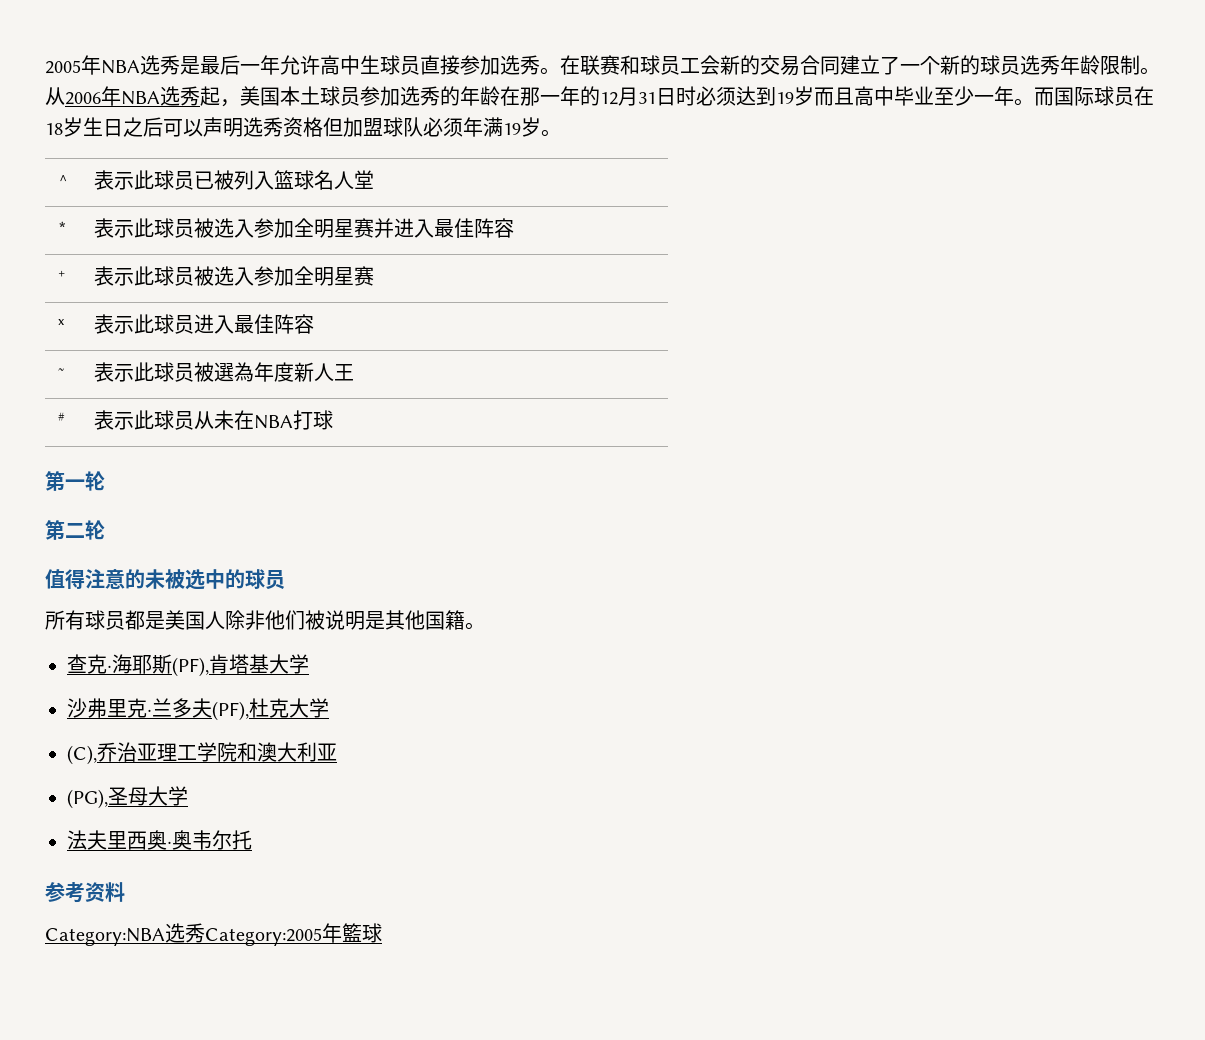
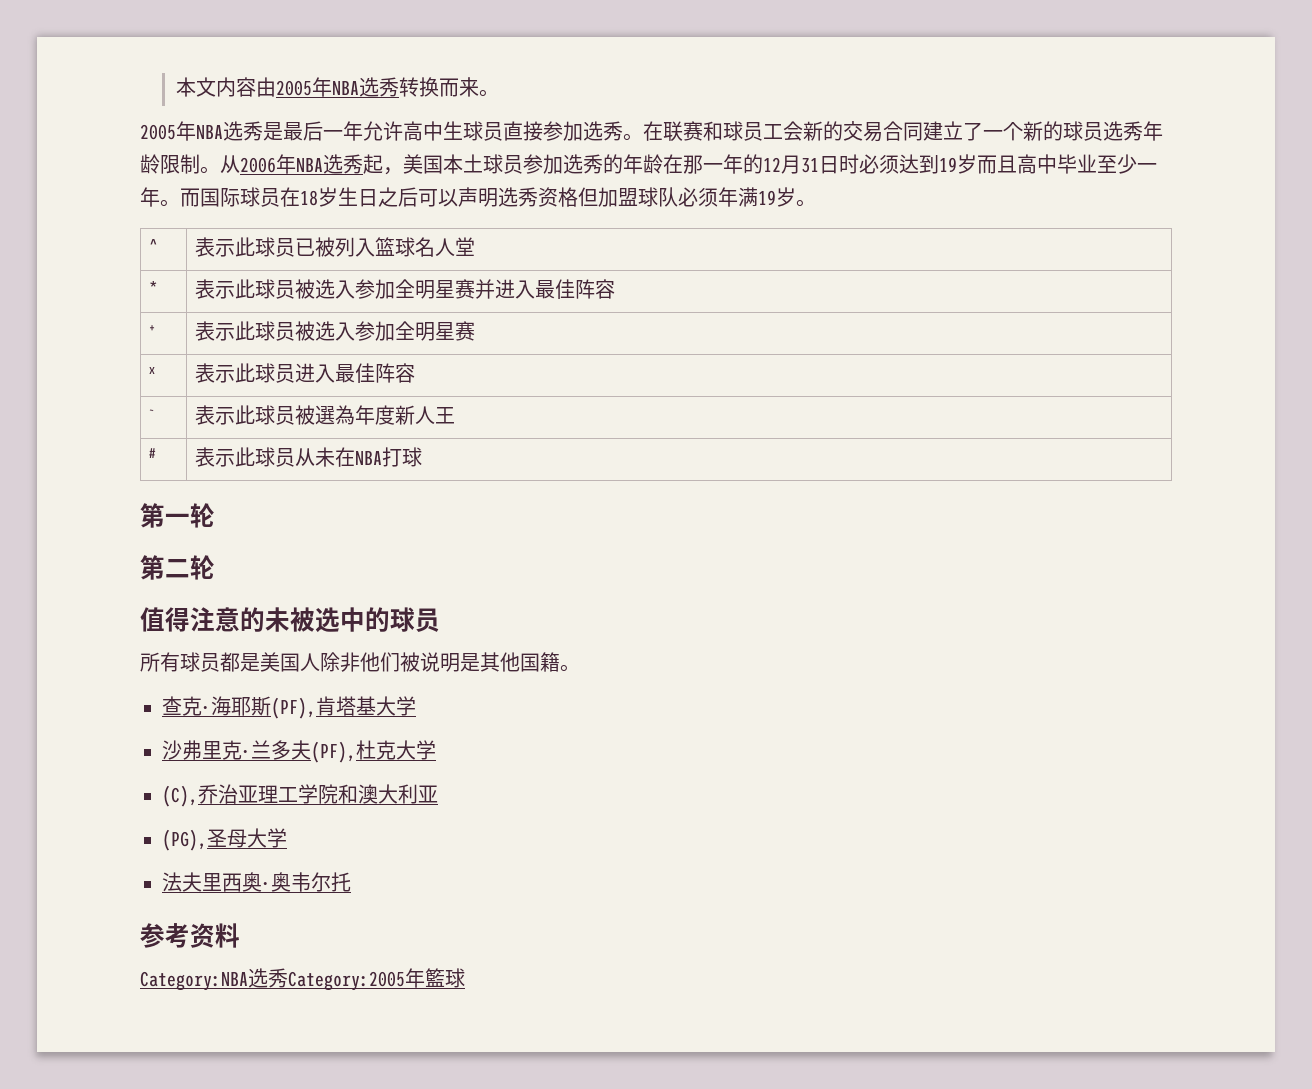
(45, 67) none -> [176,77,500,97] 本文内容由2005年NBA选秀转换而来。 //

